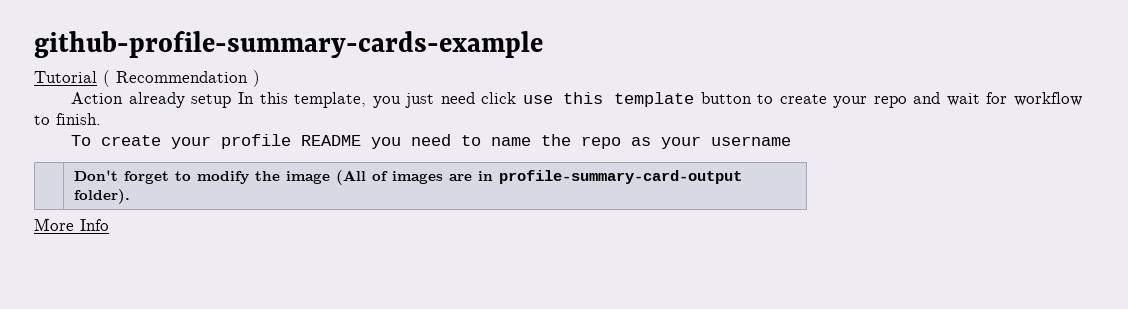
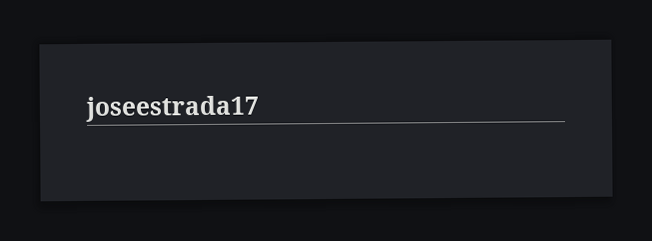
[34,31,543,58] [34,70,260,87] [71,92,1083,108] [34,113,101,125] [71,134,792,149] [73,170,742,185] [73,189,130,204] [34,218,109,231] github-profile-summary-cards-example // Tutorial ( Recommendation ) // Action already setup In this template, you just need click use this template button to create your repo and wait for workflow to finish. // To create your profile README you need to name the repo as your username // | Don't forget to modify the image (All of images are in profile-summary-card-output folder). // More Info -> [85,95,259,122] joseestrada17

